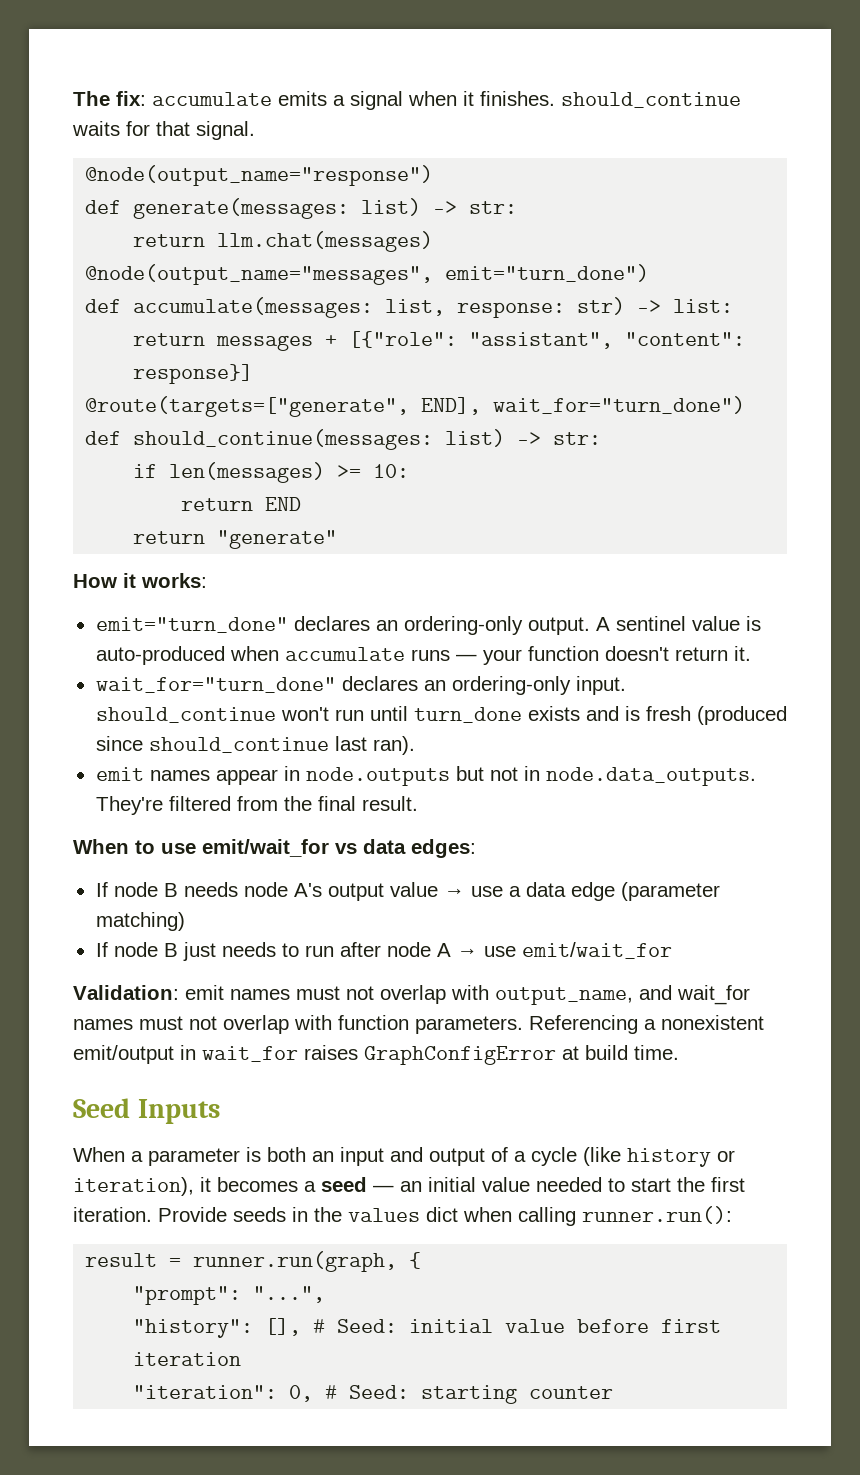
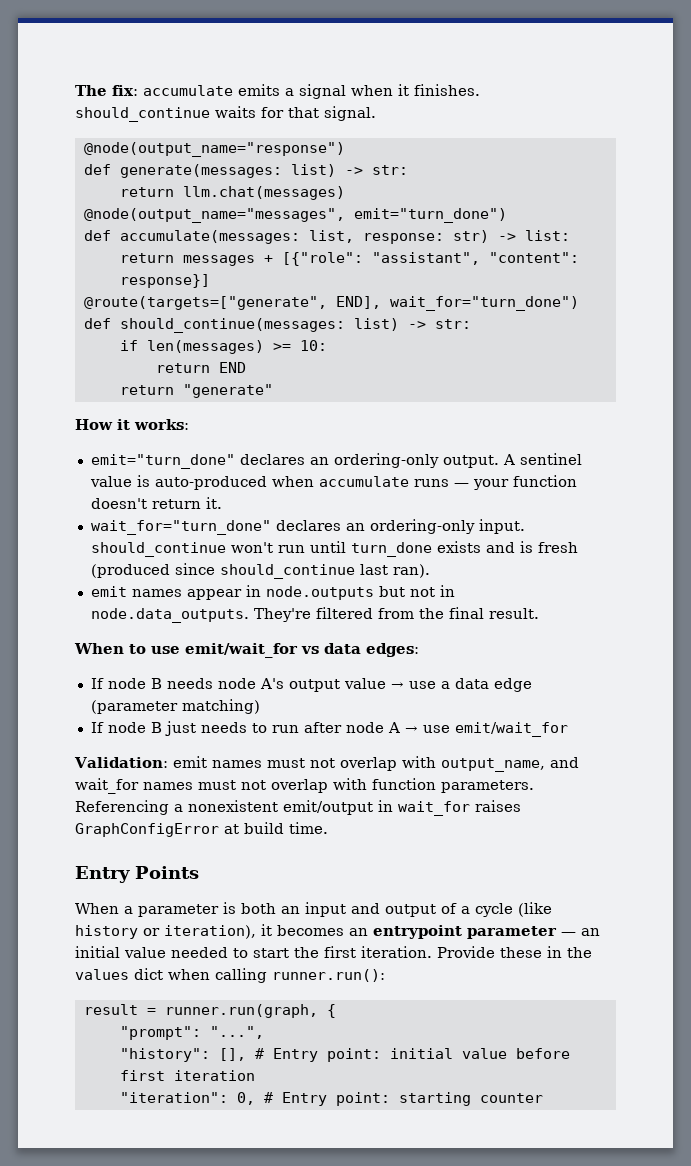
[73,1098,220,1124] Seed Inputs -> [75,866,199,883] Entry Points
[304,1177,367,1192] a seed -> [349,925,557,939] an entrypoint parameter
[233,1207,286,1222] seeds -> [500,947,542,958] these
[337,1319,398,1333] Seed: -> [272,1048,381,1062] Entry point:
[349,1385,410,1399] Seed: -> [281,1092,390,1106] Entry point:

